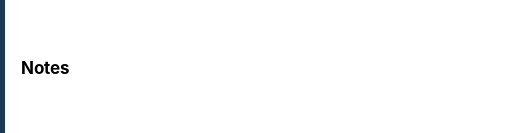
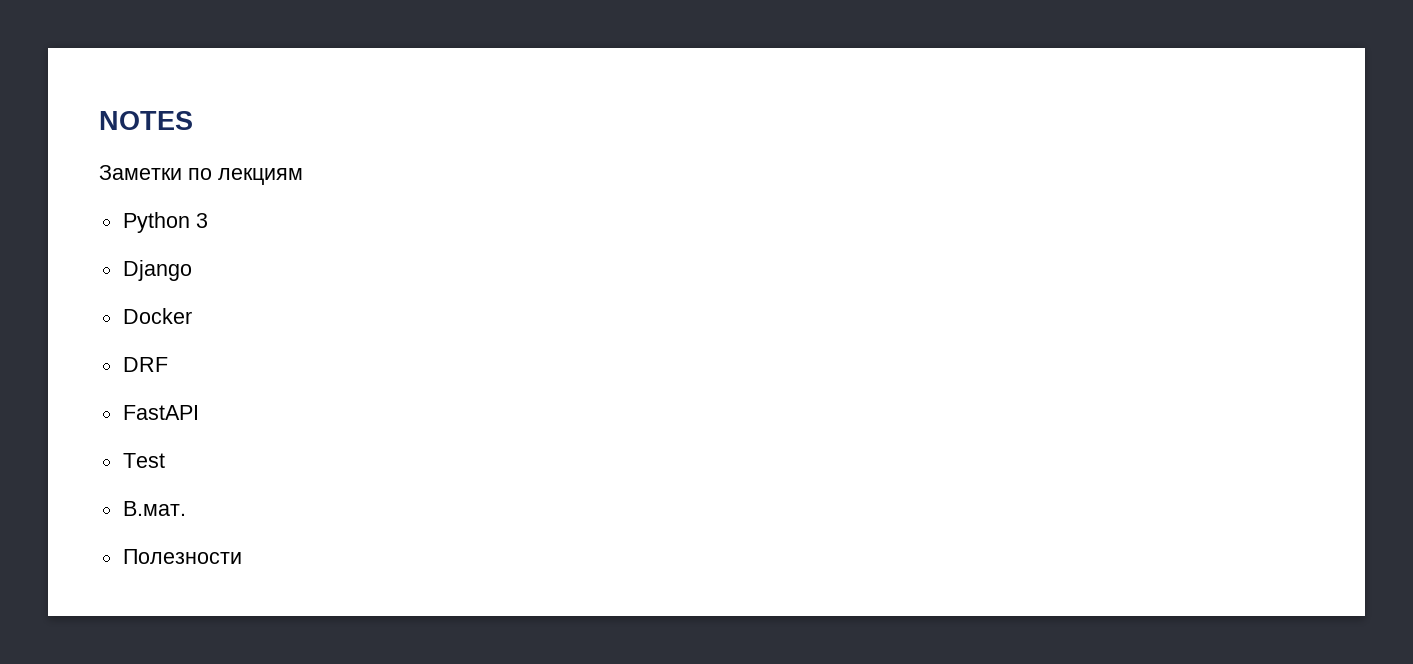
[21,61,70,74] Notes -> [99,111,193,130] [99,165,303,185] [122,212,208,233] [122,260,192,281] [122,308,192,324] [122,357,168,372] [122,405,199,420] [122,453,165,468] [122,501,186,516] [122,549,242,564] NOTES // Заметки по лекциям // Python 3 // Django // Docker // DRF // FastAPI // Test // В.мат. // Полезности

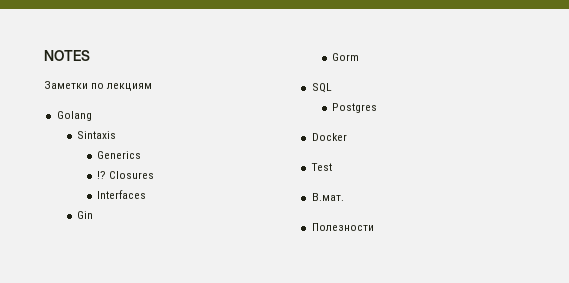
[122,212,208,233] [122,260,192,281] Python 3 // Django -> [56,111,92,121] [76,131,116,139] [97,151,142,159] [97,171,155,179] [97,190,147,199] [76,211,93,219] [331,53,359,61] [311,83,332,93] [331,103,377,113] Golang // Sintaxis // Generics // !? Closures // Interfaces // Gin // Gorm // SQL // Postgres
[122,357,168,372] [122,405,199,420] // DRF // FastAPI -> (347, 137) none

